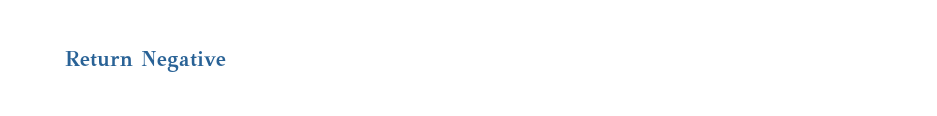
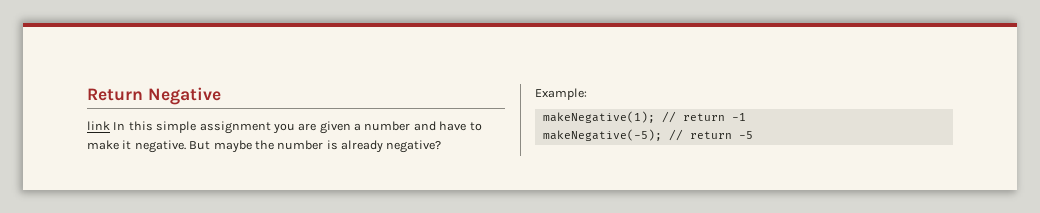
(226, 61) none -> [87,121,482,134] [87,140,442,153] [535,88,587,100] [542,111,746,123] [542,129,753,141] // link In this simple assignment you are given a number and have to make it negative. But maybe the number is already negative? // Example: // makeNegative(1); // return -1 // makeNegative(-5); // return -5

